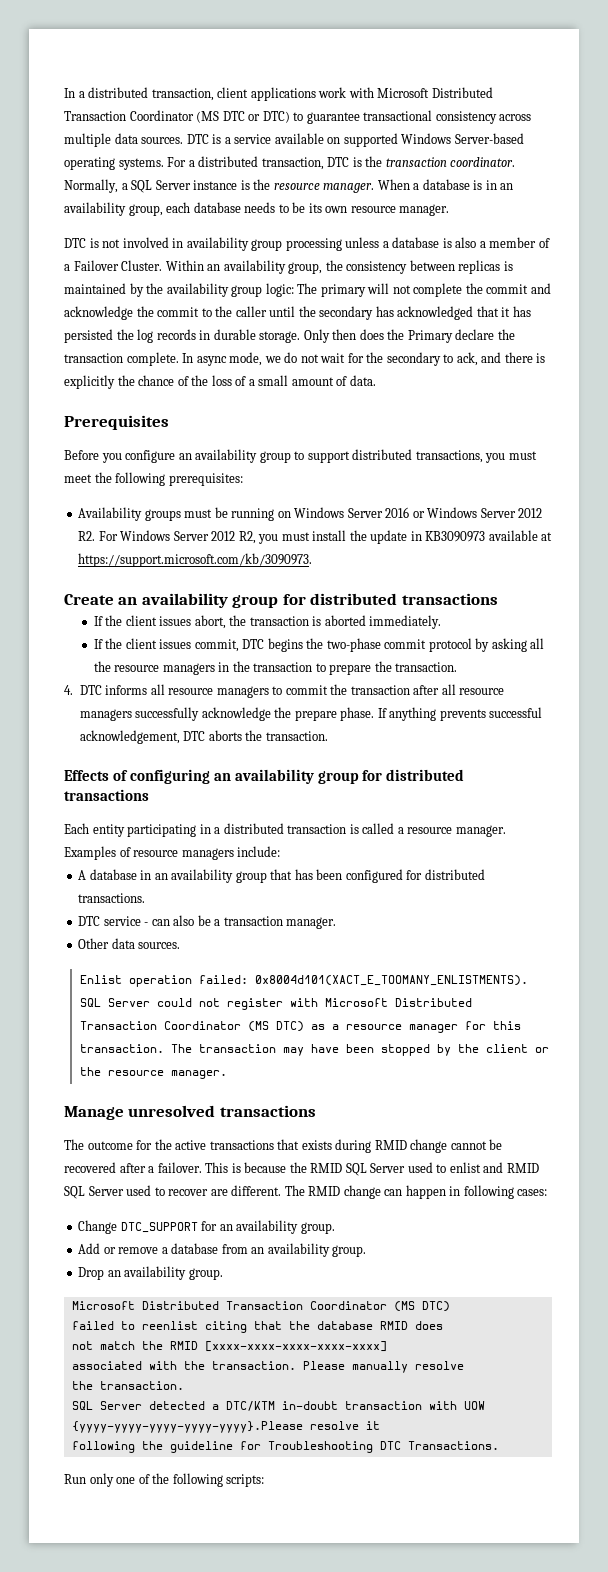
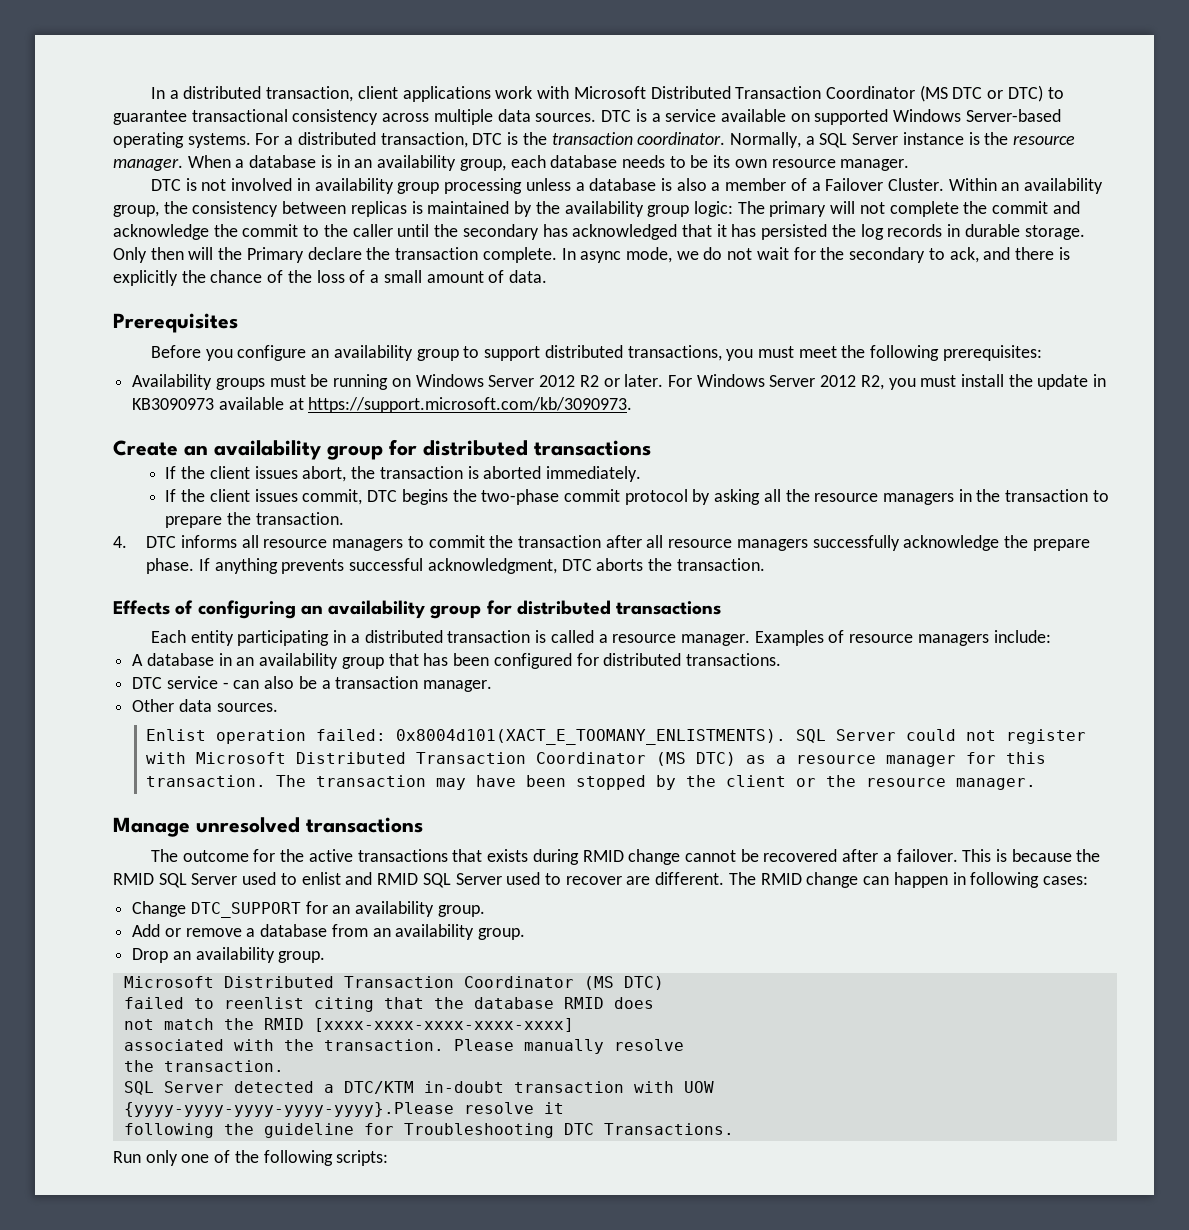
[359,329,384,340] does -> [188,247,214,260] will
[385,507,543,518] [78,531,96,541] 2016 or Windows Server 2012 R2. -> [539,374,664,387] 2012 R2 or later.
[79,730,180,744] acknowledgement, -> [427,558,557,574] acknowledgment,

